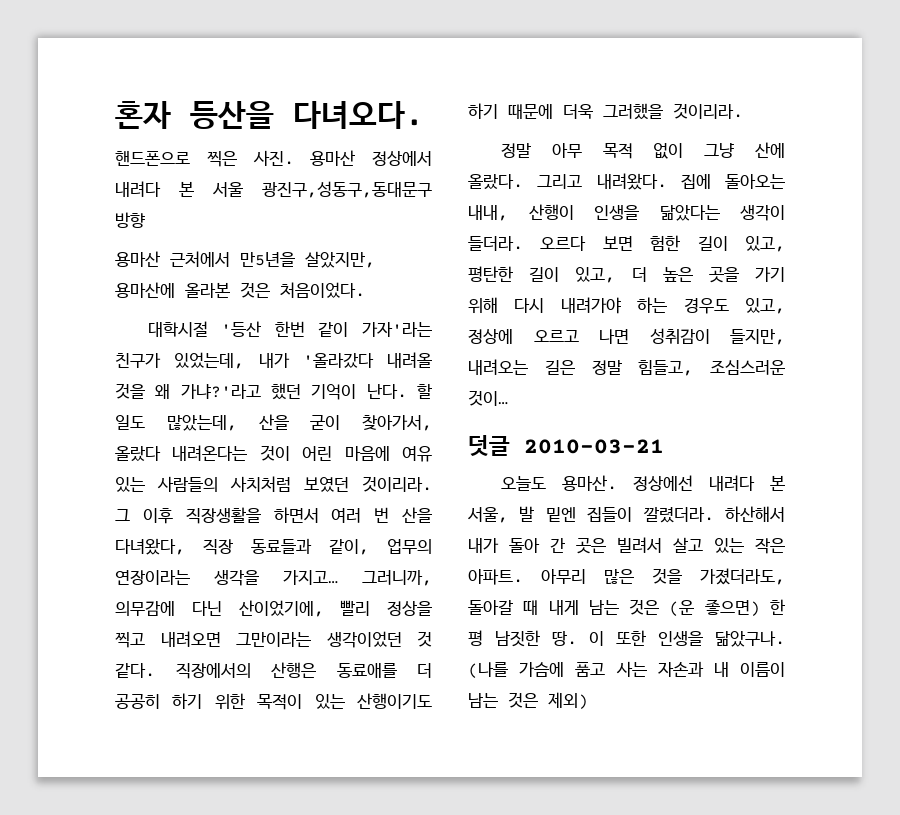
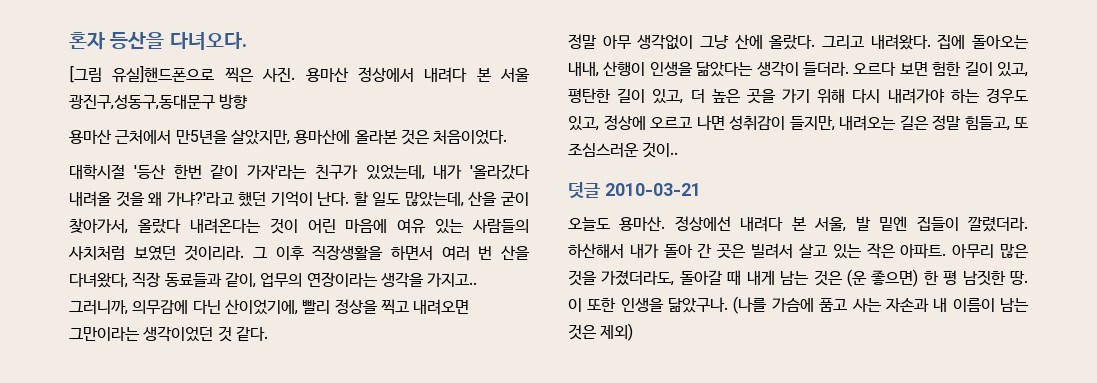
[115,150,190,166] 핸드폰으로 -> [69,65,215,83] [그림 유실]핸드폰으로
[283,570,338,585] 가지고… -> [427,273,478,287] 가지고..
[175,662,432,679] [115,693,432,710] [468,103,743,120] 직장에서의 산행은 동료애를 더 공공히 하기 위한 목적이 있는 산행이기도 하기 때문에 더욱 그러했을 것이리라. -> (268, 333) none
[602,143,684,159] 목적 없이 -> [637,34,694,50] 생각없이
[710,360,785,375] [468,390,508,406] 조심스러운 것이… -> [1014,117,1028,128] [568,142,679,158] 또 조심스러운 것이..

